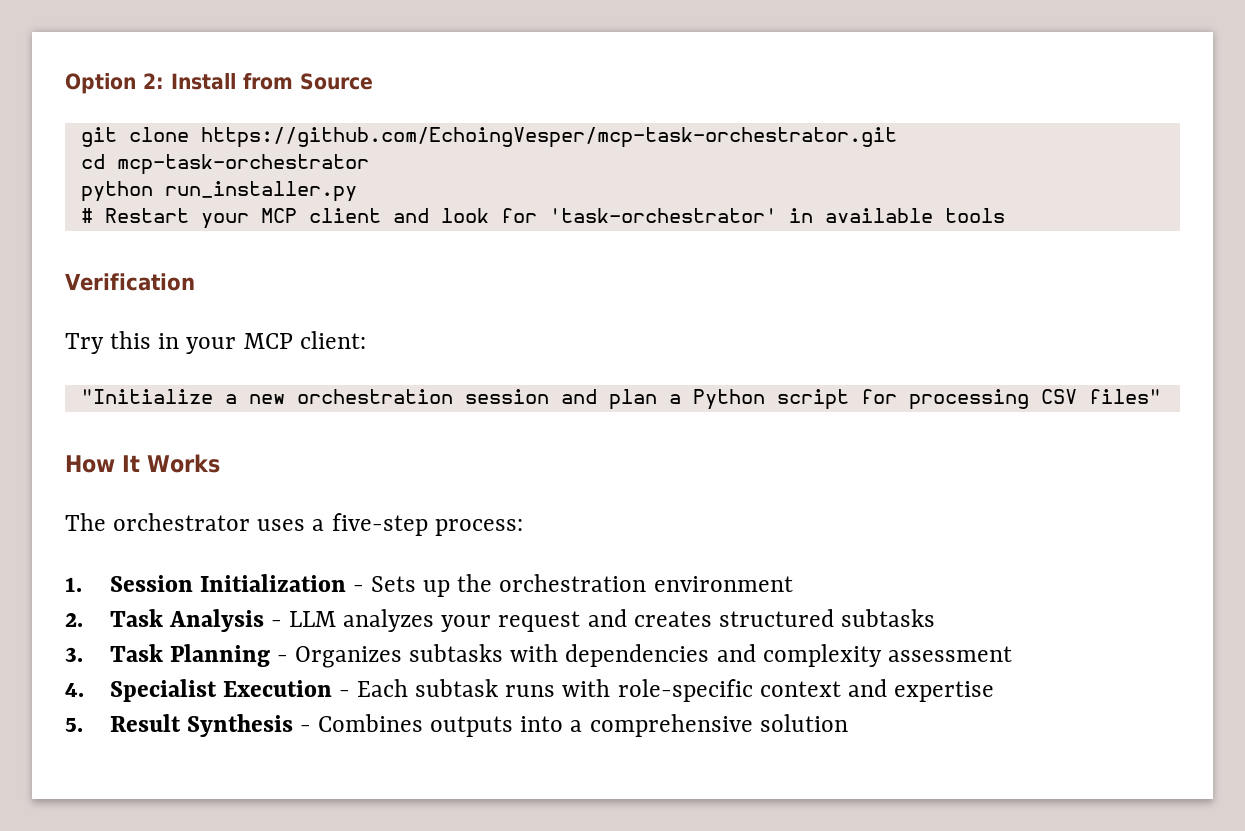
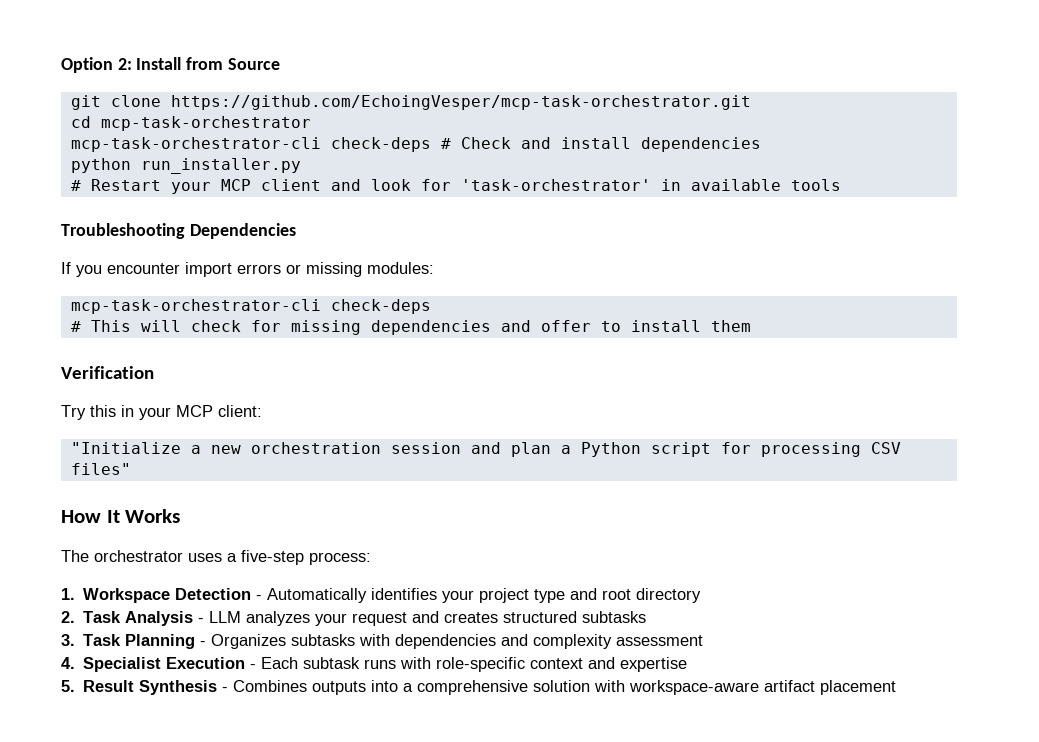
(369, 164) none -> [70,137,761,152] // mcp-task-orchestrator-cli check-deps # Check and install dependencies
(1005, 215) none -> [61,223,296,239] [61,262,434,277] [70,299,431,314] [70,320,751,335] // Troubleshooting Dependencies // If you encounter import errors or missing modules: // mcp-task-orchestrator-cli check-deps // # This will check for missing dependencies and offer to install them
[109,574,793,597] Session Initialization - Sets up the orchestration environment -> [83,588,702,603] Workspace Detection - Automatically identifies your project type and root directory
(848, 723) none -> [594,680,897,695] with workspace-aware artifact placement

